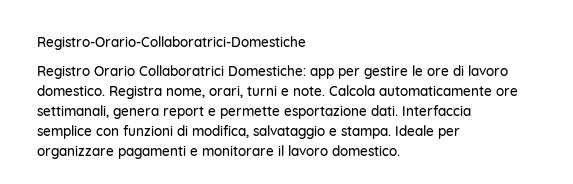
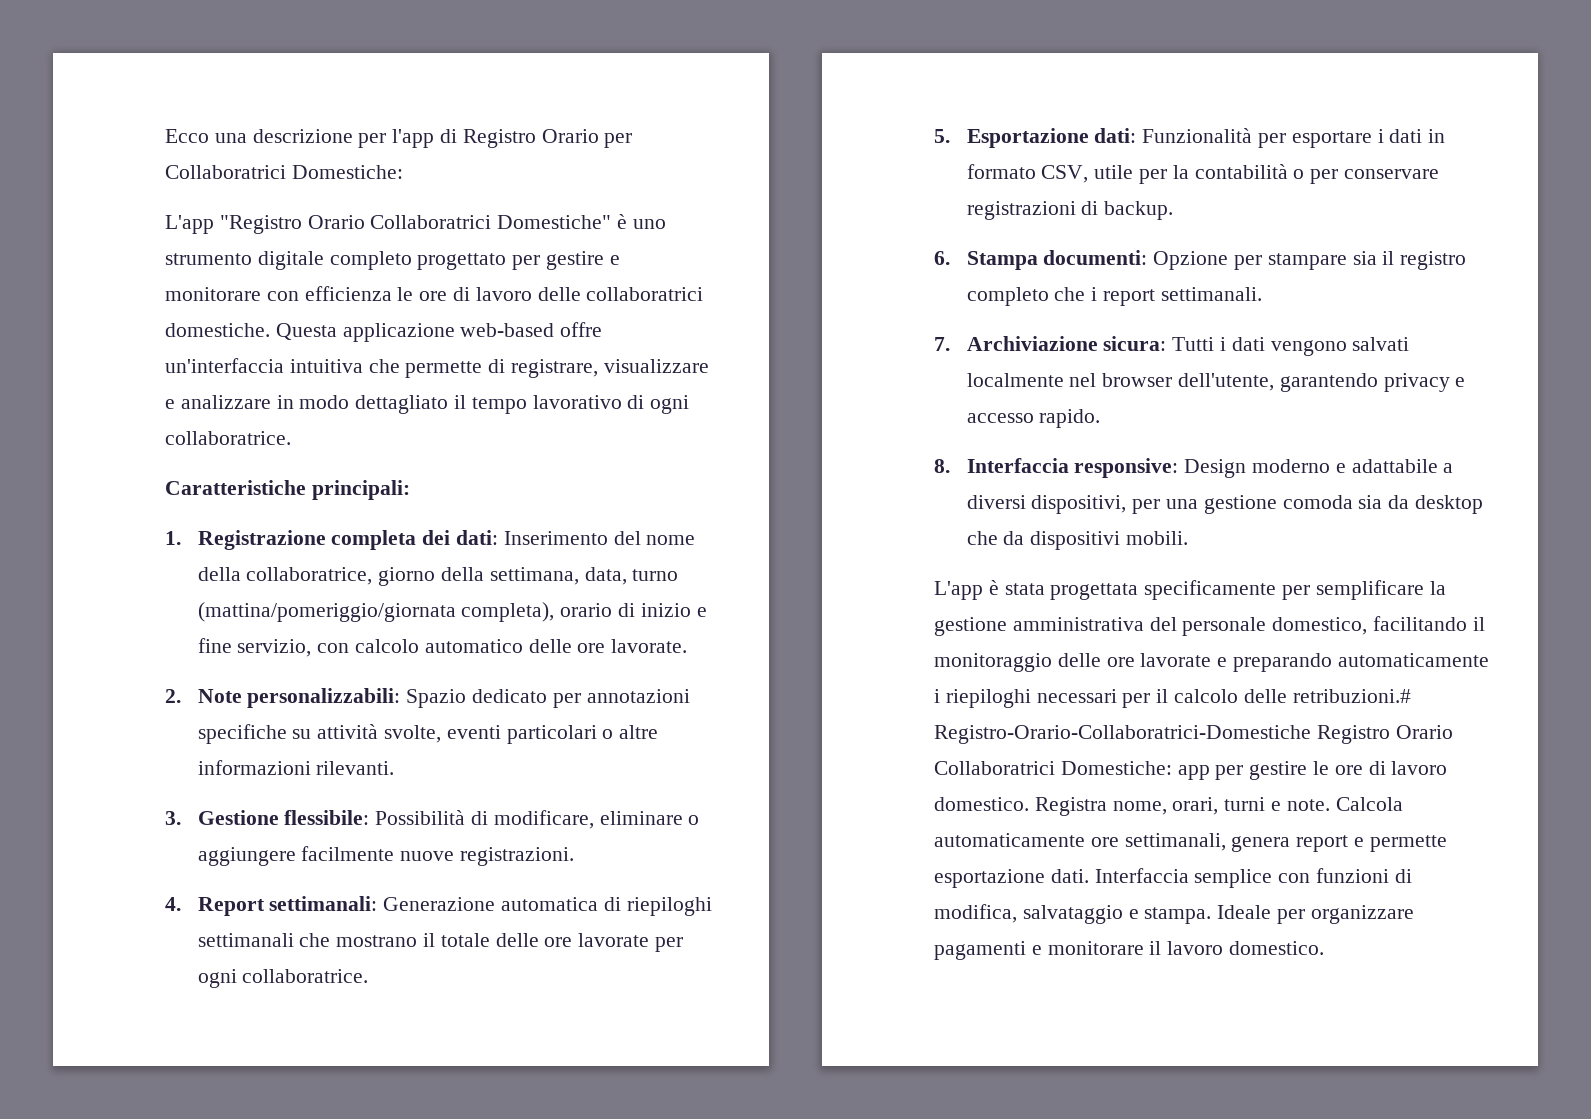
(37, 43) none -> [165,129,633,148] [165,165,403,179] [165,214,666,234] [165,251,620,270] [165,286,704,301] [165,322,603,342] [165,358,709,378] [165,395,690,414] [165,431,291,445] [165,480,410,500] [165,530,696,550] [197,567,679,586] [197,602,707,622] [197,638,688,657] [165,688,690,708] [197,724,659,744] [197,760,395,775] [165,810,700,829] [197,846,575,866] [165,896,712,916] [197,933,684,952] [197,969,369,988] [934,128,1446,148] [966,164,1440,184] [966,201,1174,220] [934,250,1467,270] [966,287,1262,306] [934,336,1410,356] [966,373,1466,392] [966,409,1101,428] [934,458,1454,478] [966,495,1484,514] [966,531,1189,550] [934,580,1446,600] [934,616,1485,636] [934,653,1489,672] [934,689,1411,708] Ecco una descrizione per l'app di Registro Orario per Collaboratrici Domestiche: // L'app "Registro Orario Collaboratrici Domestiche" è uno strumento digitale completo progettato per gestire e monitorare con efficienza le ore di lavoro delle collaboratrici domestiche. Questa applicazione web-based offre un'interfaccia intuitiva che permette di registrare, visualizzare e analizzare in modo dettagliato il tempo lavorativo di ogni collaboratrice. // Caratteristiche principali: // 1. Registrazione completa dei dati: Inserimento del nome della collaboratrice, giorno della settimana, data, turno (mattina/pomeriggio/giornata completa), orario di inizio e fine servizio, con calcolo automatico delle ore lavorate. // 2. Note personalizzabili: Spazio dedicato per annotazioni specifiche su attività svolte, eventi particolari o altre informazioni rilevanti. // 3. Gestione flessibile: Possibilità di modificare, eliminare o aggiungere facilmente nuove registrazioni. // 4. Report settimanali: Generazione automatica di riepiloghi settimanali che mostrano il totale delle ore lavorate per ogni collaboratrice. // 5. Esportazione dati: Funzionalità per esportare i dati in formato CSV, utile per la contabilità o per conservare registrazioni di backup. // 6. Stampa documenti: Opzione per stampare sia il registro completo che i report settimanali. // 7. Archiviazione sicura: Tutti i dati vengono salvati localmente nel browser dell'utente, garantendo privacy e accesso rapido. // 8. Interfaccia responsive: Design moderno e adattabile a diversi dispositivi, per una gestione comoda sia da desktop che da dispositivi mobili. // L'app è stata progettata specificamente per semplificare la gestione amministrativa del personale domestico, facilitando il monitoraggio delle ore lavorate e preparando automaticamente i riepiloghi necessari per il calcolo delle retribuzioni.#
(306, 43) // -> (1311, 734) none

